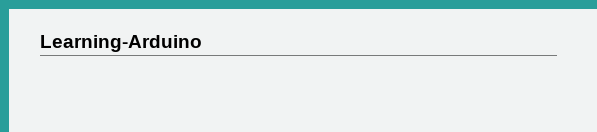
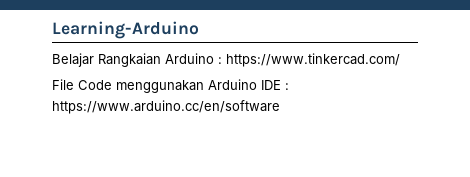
(202, 43) none -> [52,53,400,67] [52,79,289,93] [52,100,280,114] // Belajar Rangkaian Arduino : https://www.tinkercad.com/ // File Code menggunakan Arduino IDE : https://www.arduino.cc/en/software

